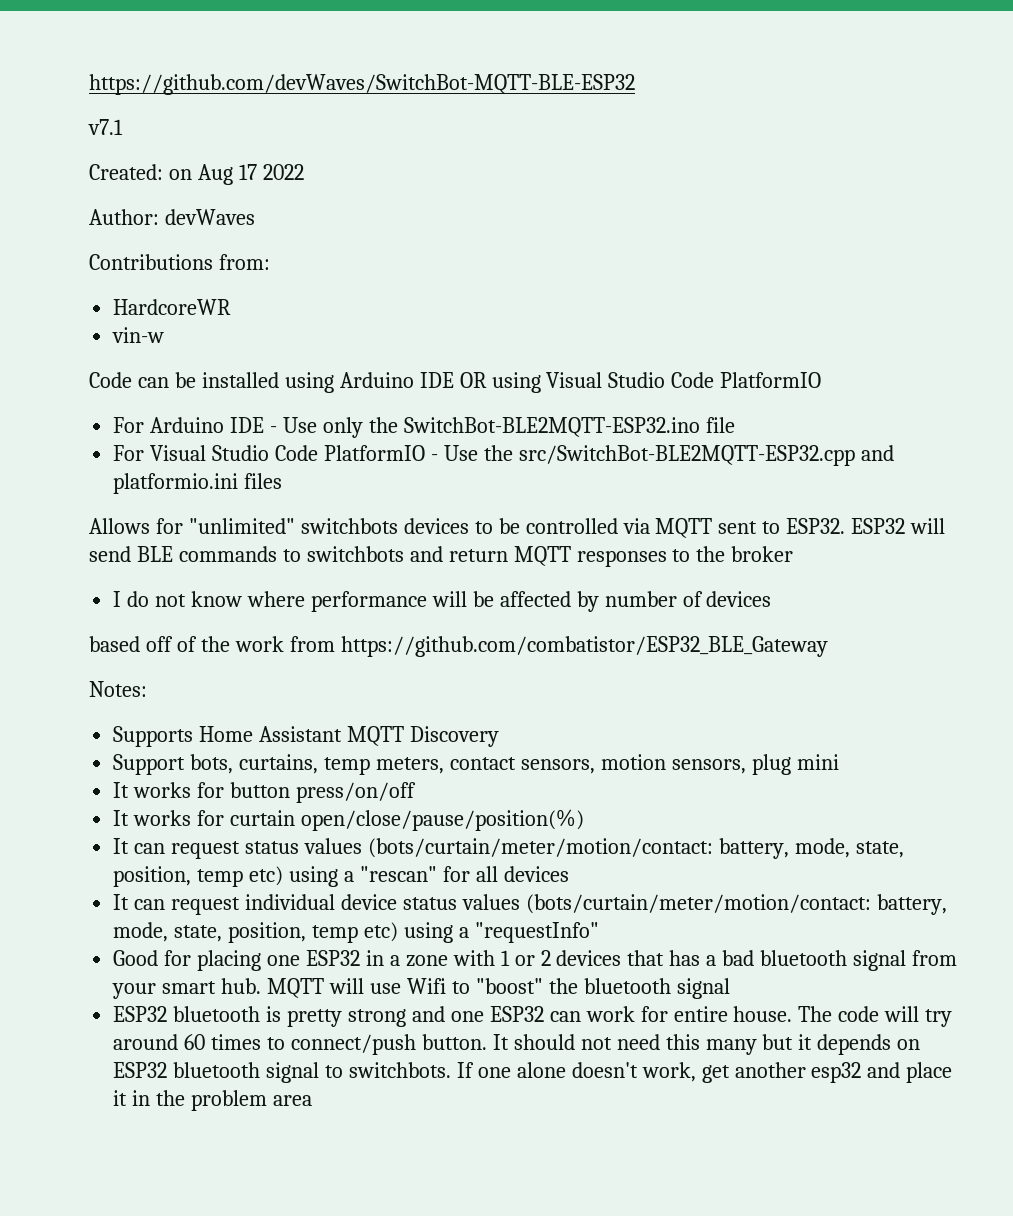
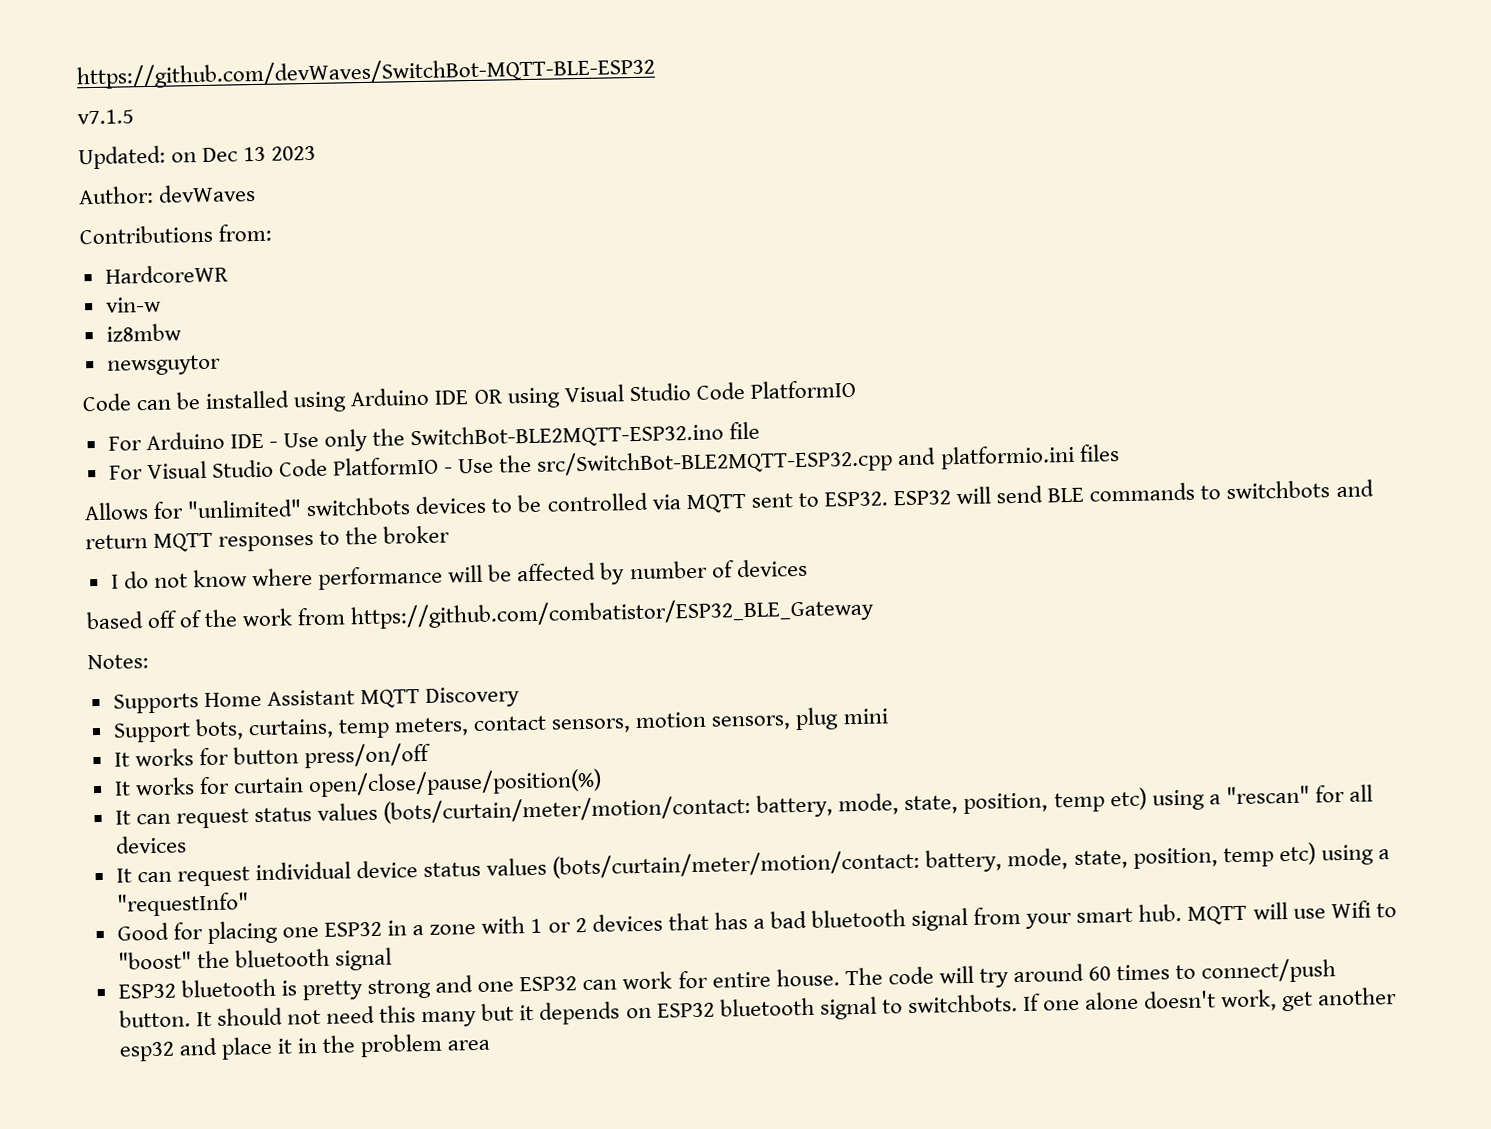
[88,119,123,135] [89,164,304,185] v7.1 // Created: on Aug 17 2022 -> [77,109,134,125] [78,145,317,170] v7.1.5 // Updated: on Dec 13 2023
(165, 335) none -> [105,323,182,342] [106,354,221,376] // iz8mbw // newsguytor

